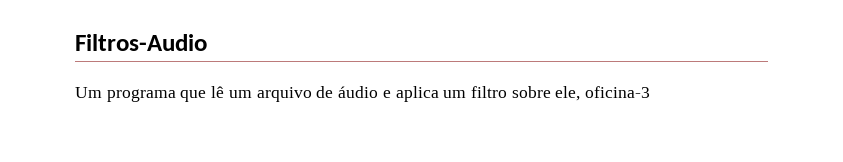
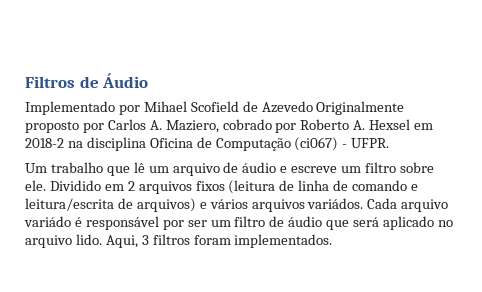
[75,34,207,51] Filtros-Audio -> [25,73,149,88] [25,101,405,115] [25,119,434,133] [25,137,390,151] Filtros de Áudio // Implementado por Mihael Scofield de Azevedo Originalmente proposto por Carlos A. Maziero, cobrado por Roberto A. Hexsel em 2018-2 na disciplina Oficina de Computação (ci067) - UFPR.
[106,89,176,102] programa -> [50,162,103,173] trabalho
[395,86,439,102] aplica -> [291,166,338,173] escreve
[555,86,651,101] ele, oficina-3 -> [25,180,419,194] [25,198,449,212] [24,216,453,230] [25,234,333,248] ele. Dividido em 2 arquivos fixos (leitura de linha de comando e leitura/escrita de arquivos) e vários arquivos variádos. Cada arquivo variádo é responsável por ser um filtro de áudio que será aplicado no arquivo lido. Aqui, 3 filtros foram implementados.

